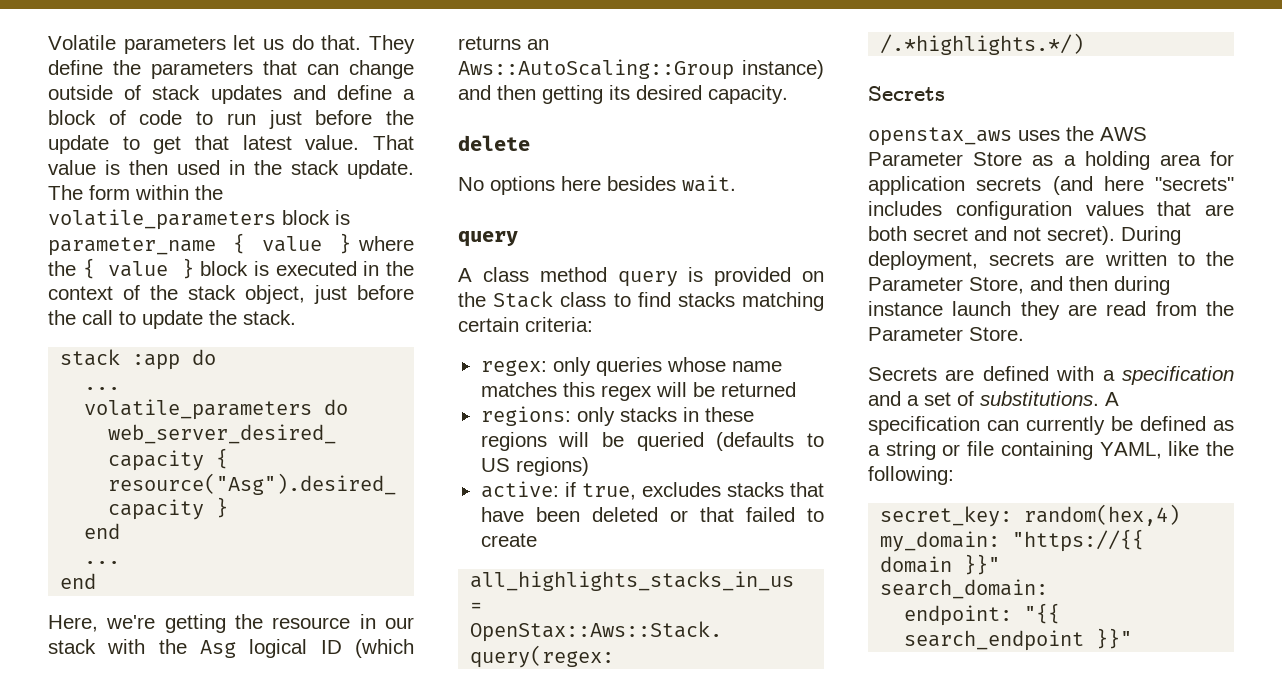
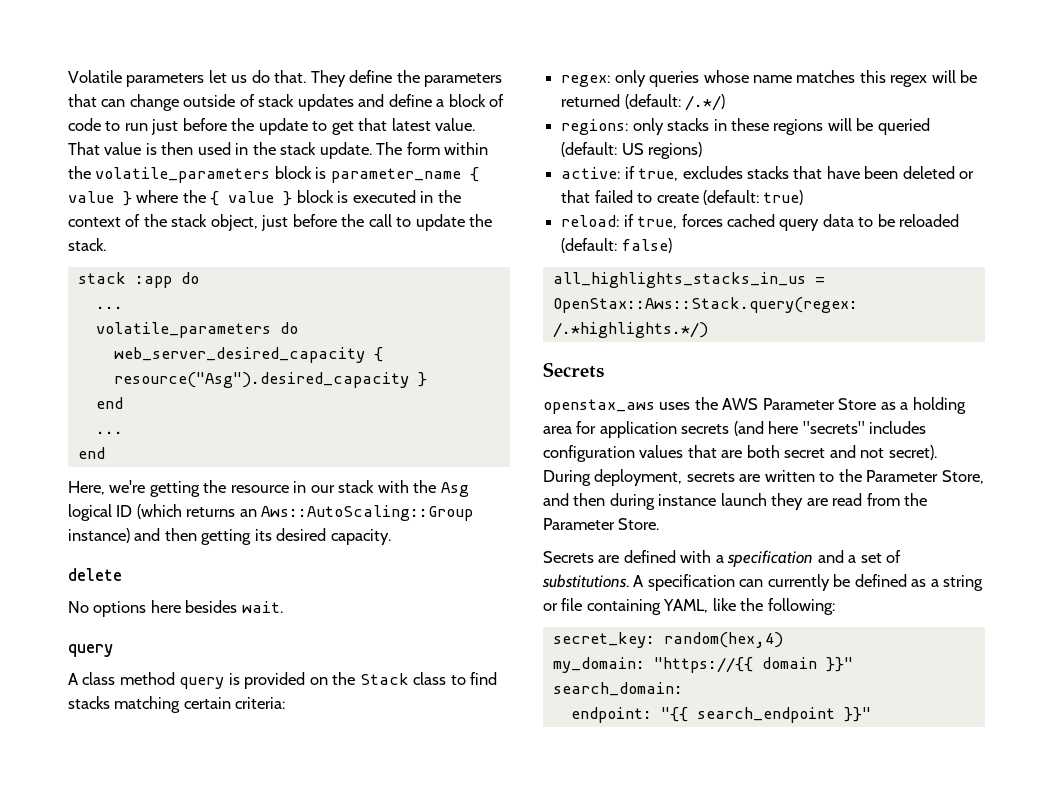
(796, 389) none -> [624,94,726,111] (default: /.*/)
[716,432,824,451] (defaults to -> [561,142,618,157] (default:
(537, 540) none -> [702,190,804,205] [561,214,960,231] [561,238,672,253] (default: true) // reload: if true, forces cached query data to be reloaded (default: false)

